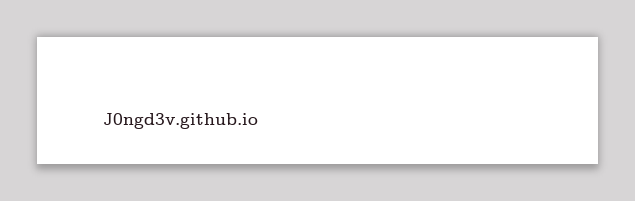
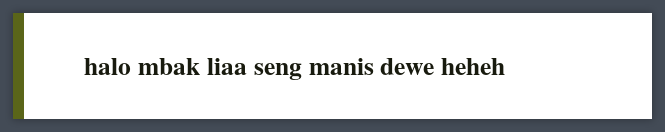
[103,113,258,129] J0ngd3v.github.io -> [84,58,506,80] halo mbak liaa seng manis dewe heheh

